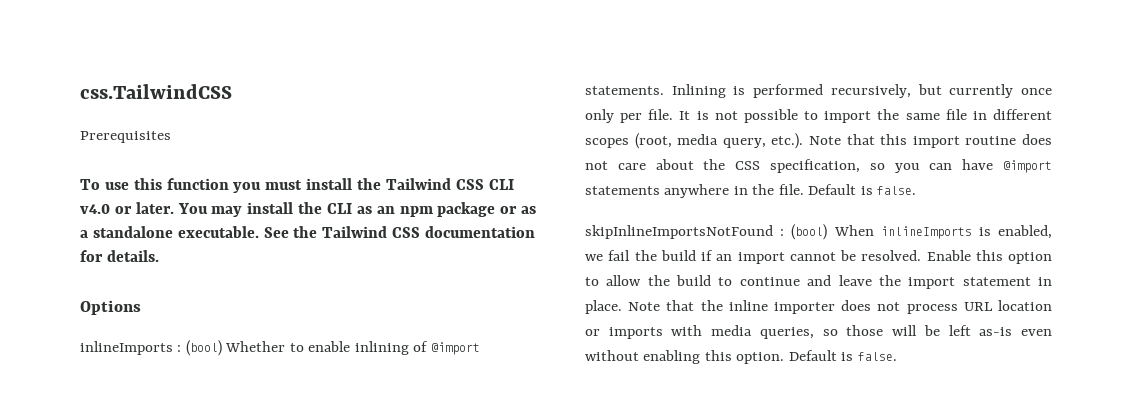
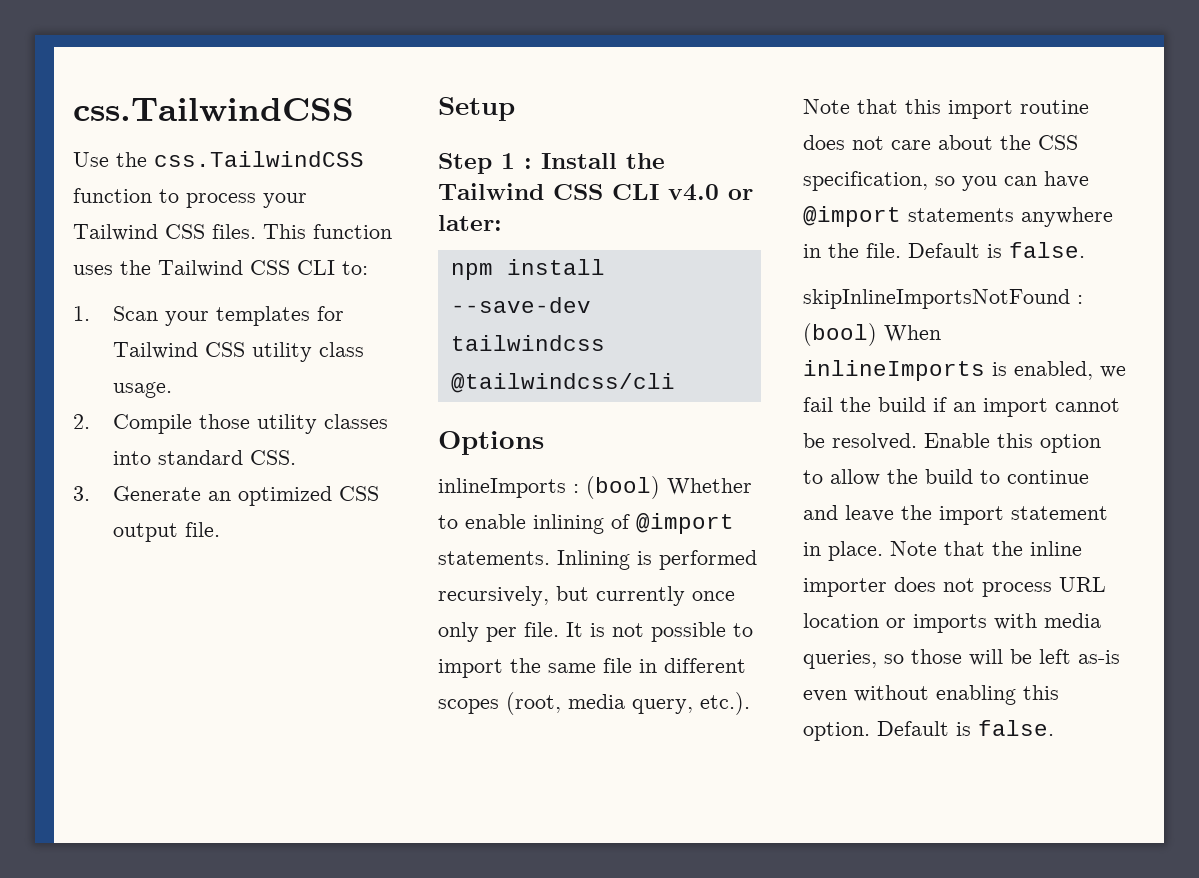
[80,131,171,143] [80,178,353,193] Prerequisites // To use this function you must install -> [73,151,364,167] [73,188,307,208] [73,224,392,241] [73,260,368,277] [73,306,344,326] [112,342,364,362] [112,382,172,398] [73,414,388,434] [112,450,296,465] [73,486,379,506] [112,522,220,542] [438,97,515,121] [438,153,617,174] Use the css.TailwindCSS function to process your Tailwind CSS files. This function uses the Tailwind CSS CLI to: // 1. Scan your templates for Tailwind CSS utility class usage. // 2. Compile those utility classes into standard CSS. // 3. Generate an optimized CSS output file. // Setup // Step 1 : Install
[135,202,537,217] [80,226,536,238] [80,250,159,262] later. You may install the CLI as an npm package or as a standalone executable. See the Tailwind CSS documentation for details. -> [438,215,502,231] [450,259,605,280] [450,297,591,313] [450,335,605,351] [450,373,675,393] later: // npm install --save-dev tailwindcss @tailwindcss/cli

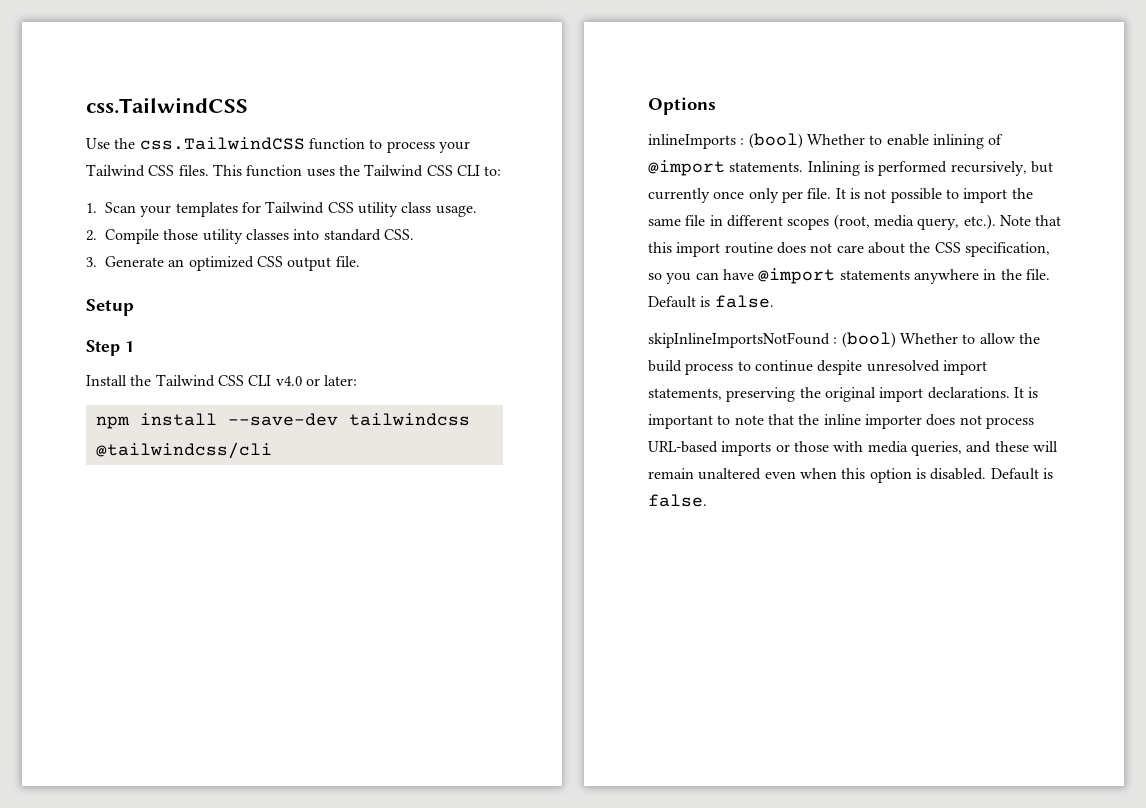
[524,158,532,169] : -> (134, 346) //
[884,325,941,342] [803,360,1126,381] [803,397,1120,417] [803,433,1101,453] When inlineImports is enabled, we fail the build if an import cannot be resolved. Enable this option -> [899,333,958,344] Whether
(973, 476) none -> [685,363,734,375] process
[803,505,1108,525] [803,541,937,561] and leave the import statement in place. Note -> [817,360,987,375] [648,387,1039,402] [648,414,764,429] despite unresolved import statements, preserving the original import declarations. It is important to note
[1059,577,1106,592] [803,613,1101,633] [803,649,1120,669] [803,685,1059,705] [803,722,870,741] URL location or imports with media queries, so those will be left as-is even without enabling this option. -> [648,441,1058,456] [648,468,987,483] URL-based imports or those with media queries, and these will remain unaltered even when this option is disabled.

